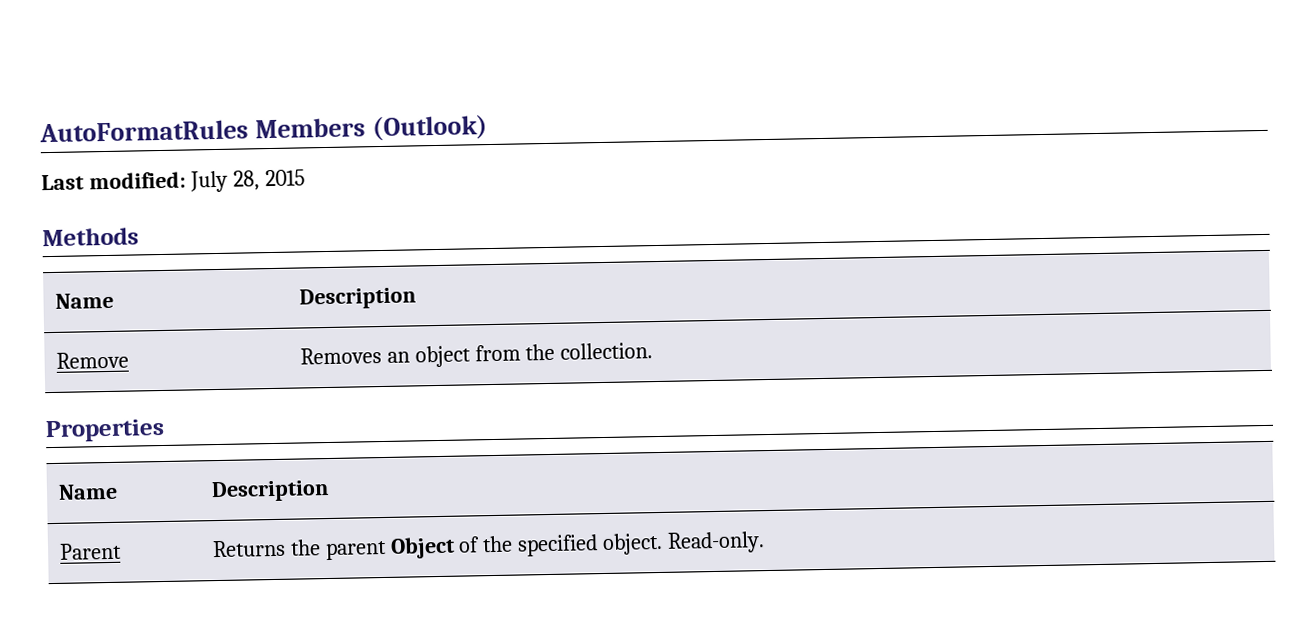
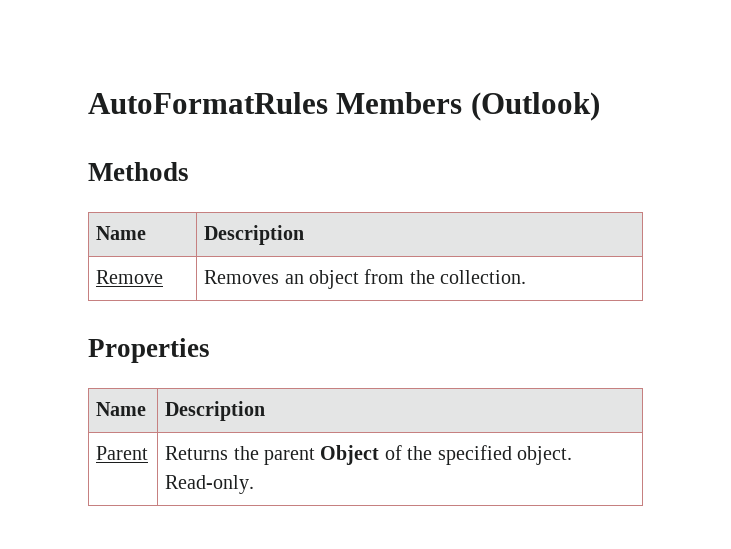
[41,169,305,193] // Last modified: July 28, 2015 -> (600, 106) none

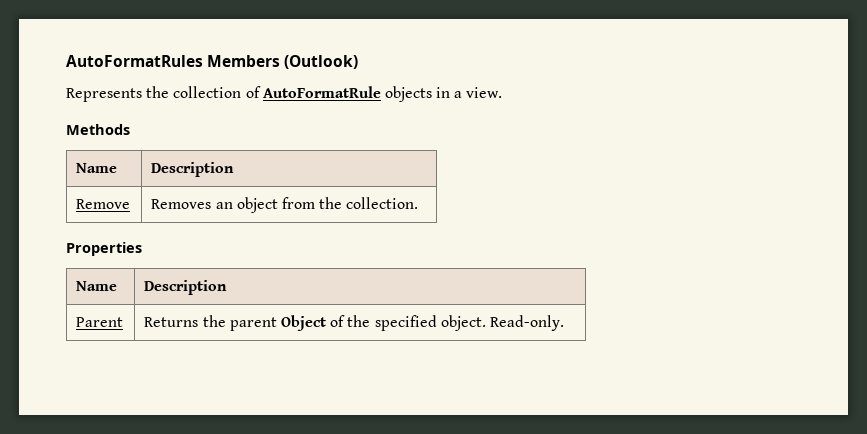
(600, 106) none -> [66,86,503,102] // Represents the collection of AutoFormatRule objects in a view.

